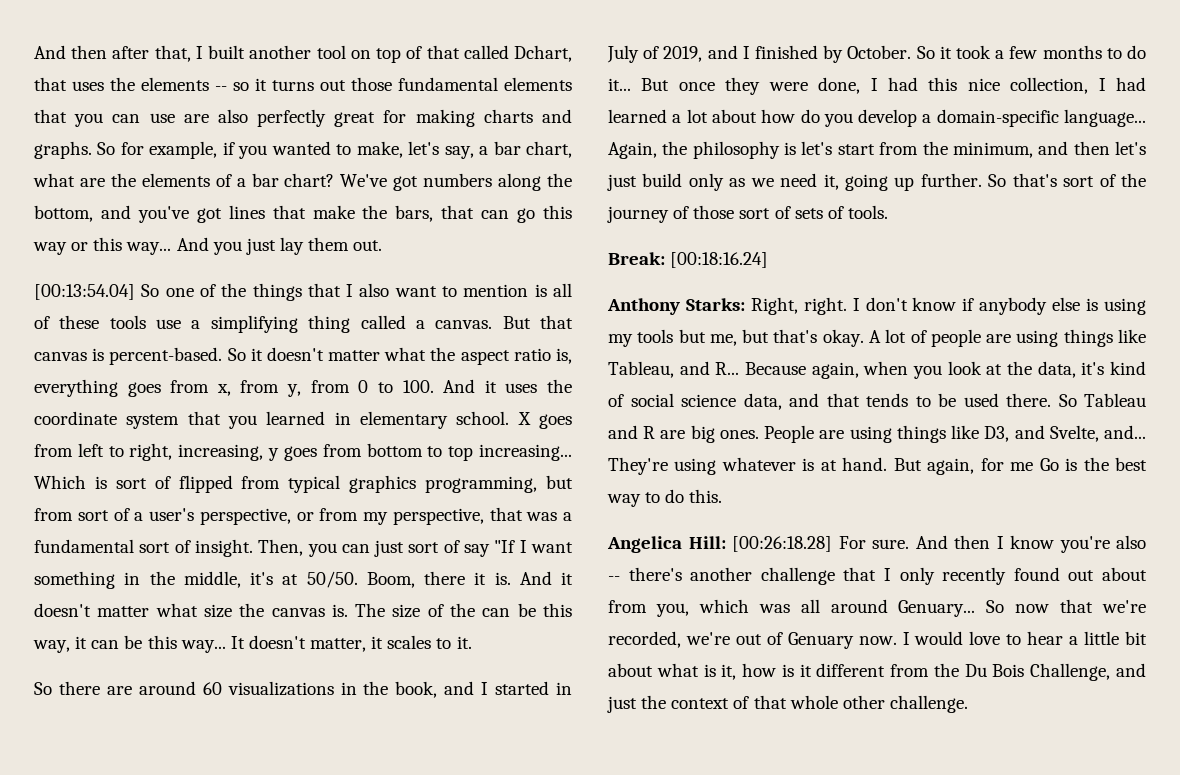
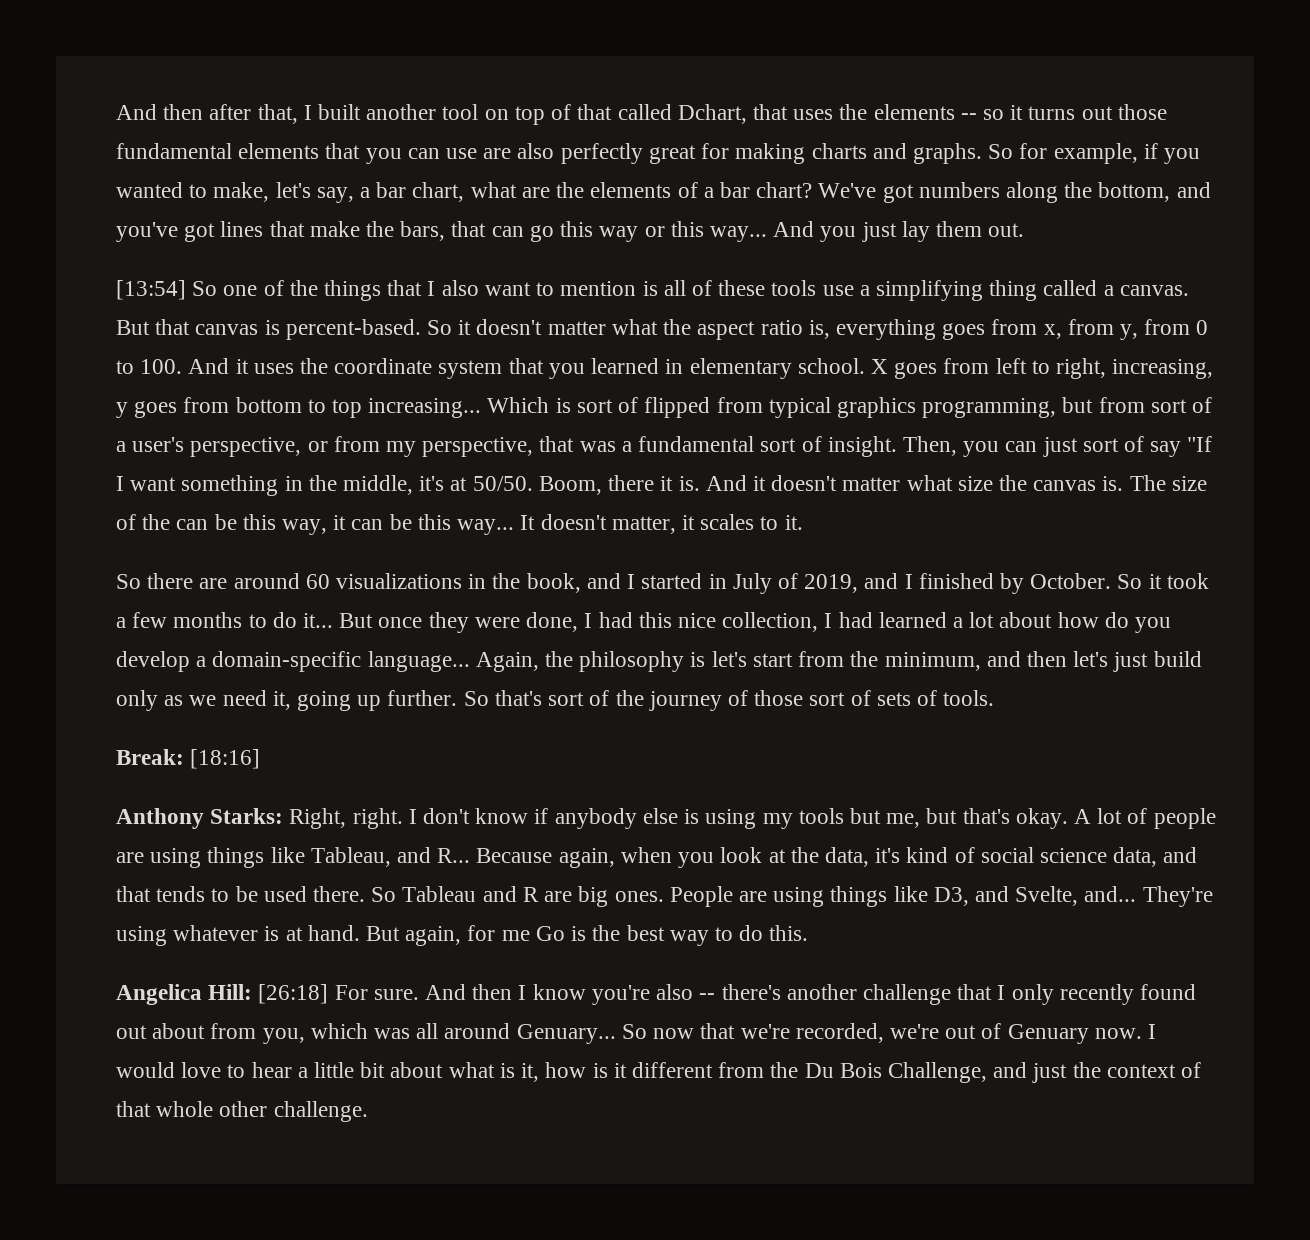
[34,284,135,300] [00:13:54.04] -> [116,280,186,300] [13:54]
[670,252,769,268] [00:18:16.24] -> [190,749,261,769] [18:16]
[732,536,832,552] [00:26:18.28] -> [258,984,329,1004] [26:18]

